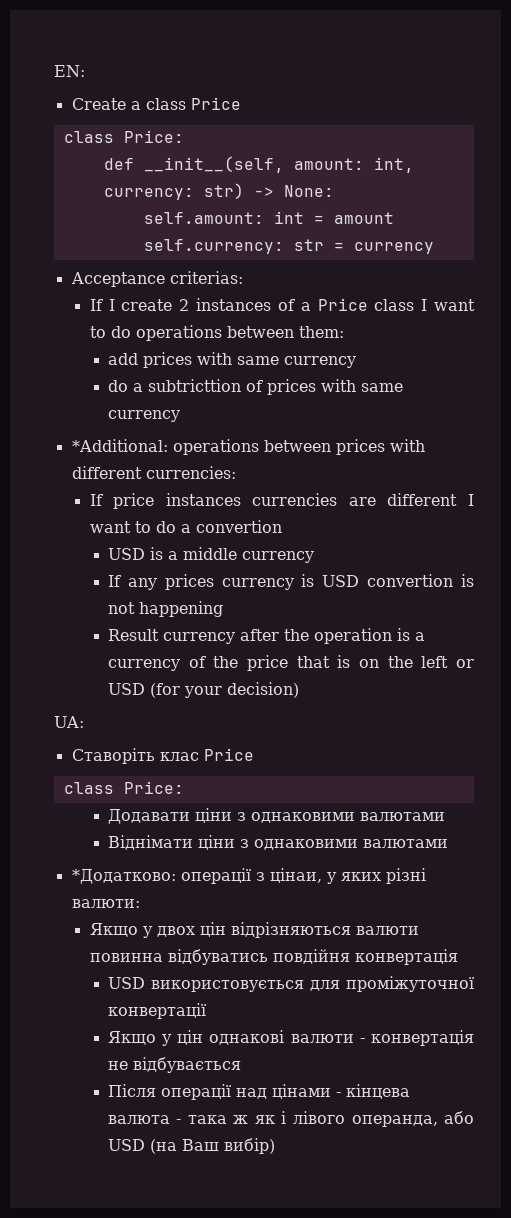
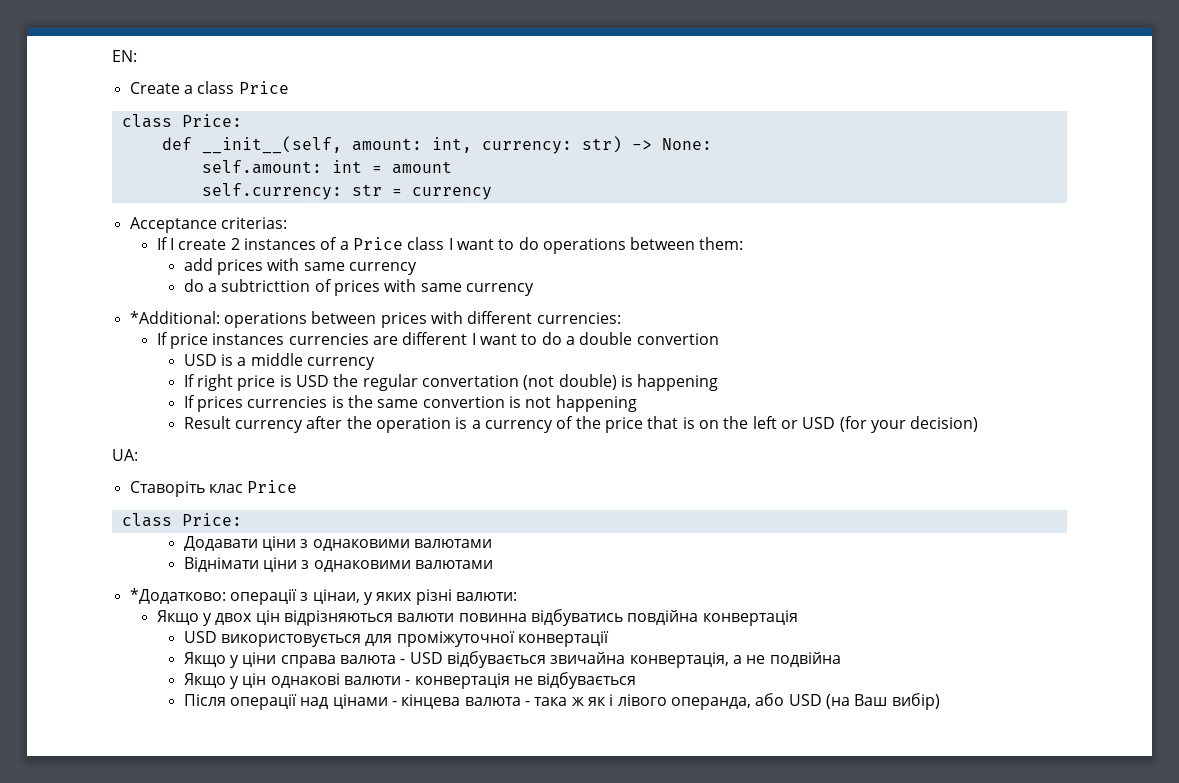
(191, 528) none -> [579,332,633,345] double
[127,574,360,590] any prices currency is USD -> [197,374,719,391] [183,395,419,412] right price is USD the regular convertation (not double) is happening // If prices currencies is the same
[272,949,350,964] повдійня -> [627,610,699,625] повдійна
(206, 1011) none -> [183,651,841,668] // Якщо у ціни справа валюта - USD відбувається звичайна конвертація, а не подвійна

